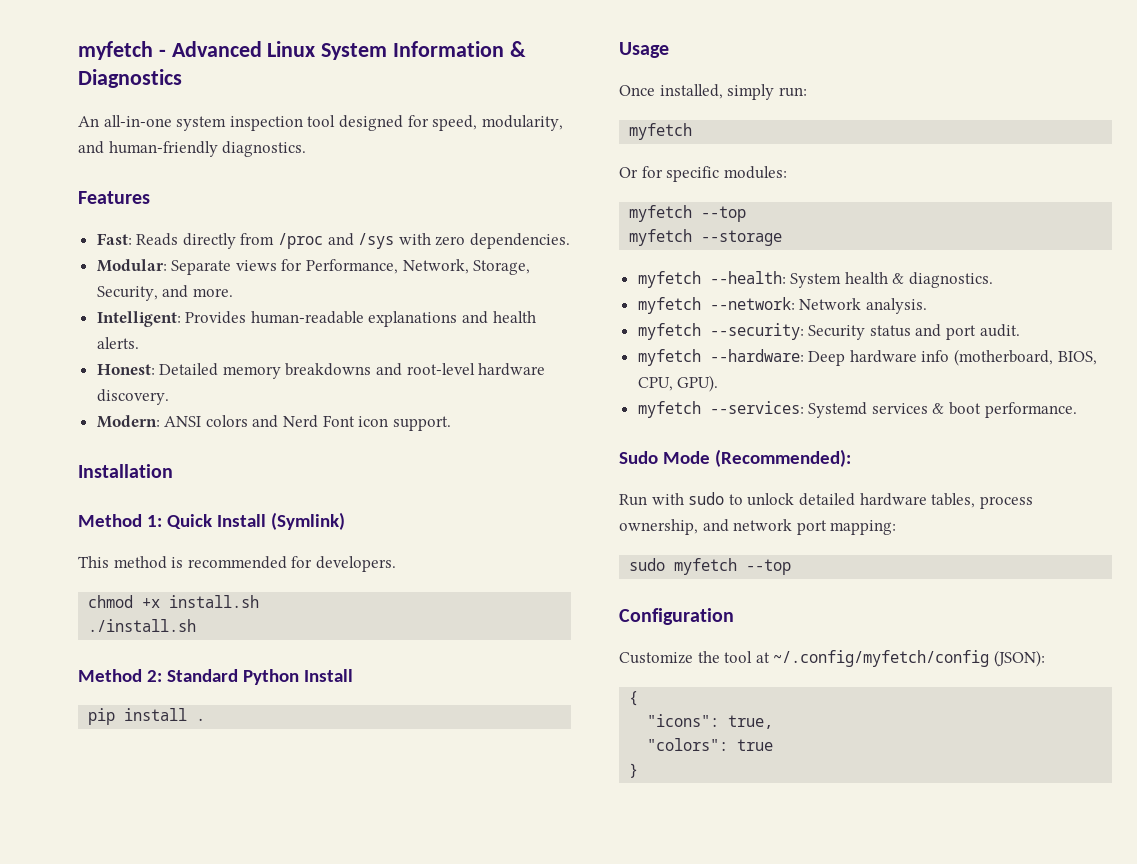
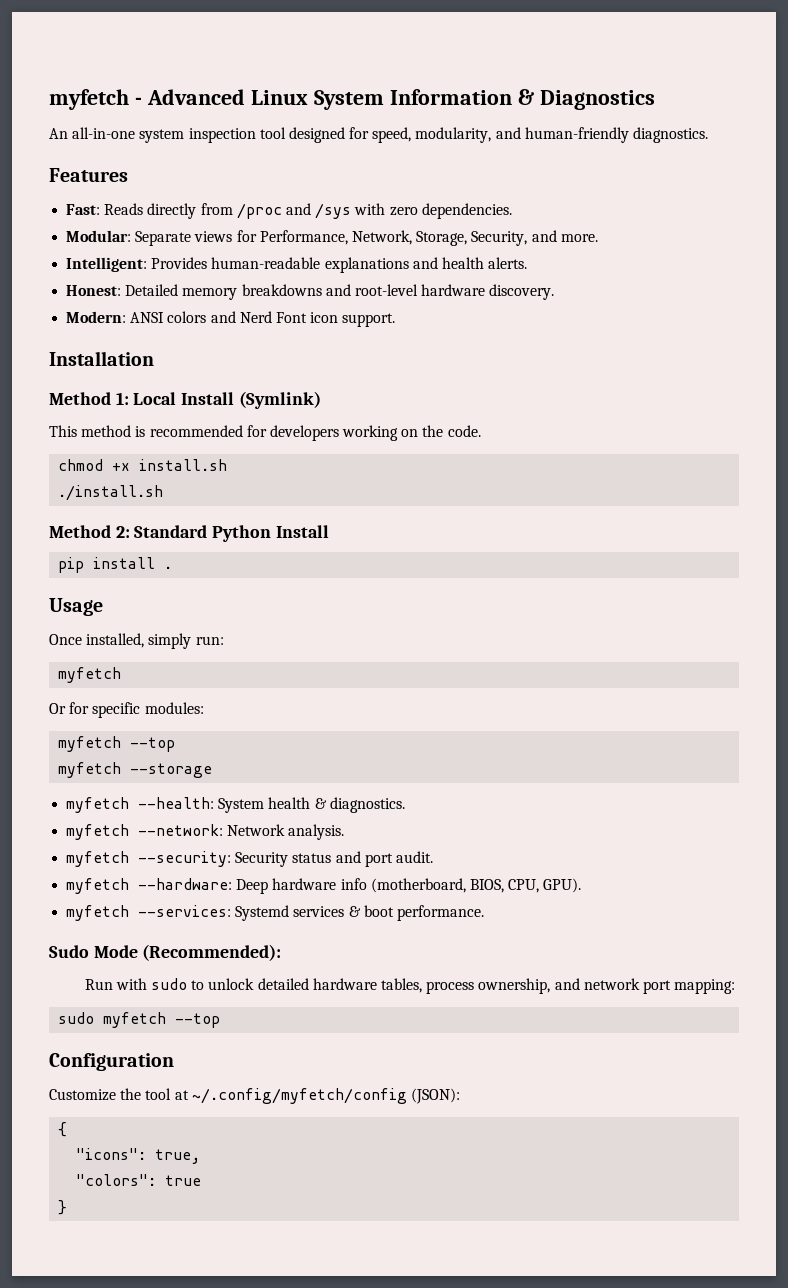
[166,514,212,529] Quick -> [133,392,177,405] Local
[315,556,396,572] developers. -> [269,425,481,441] developers working on the code.

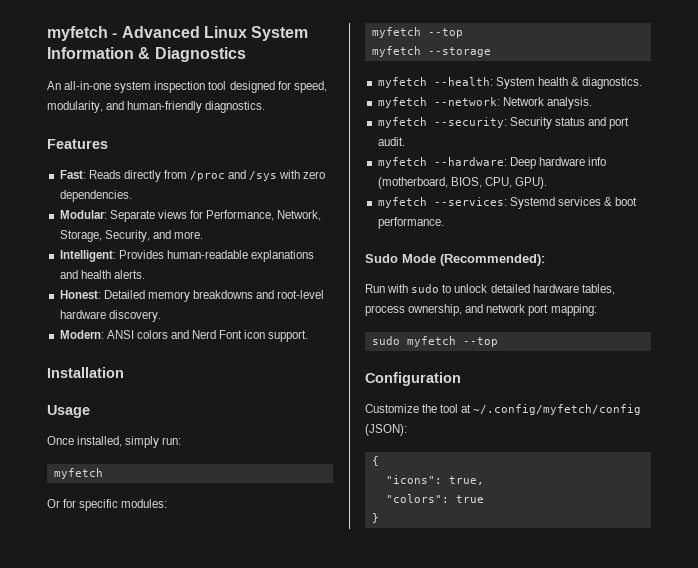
[49,391,321,409] [49,425,481,441] [58,459,228,471] [58,485,164,501] [49,525,329,542] [58,557,173,573] // Method 1: Local Install (Symlink) // This method is recommended for developers working on the code. // chmod +x install.sh // ./install.sh // Method 2: Standard Python Install // pip install . -> (124, 372) none

